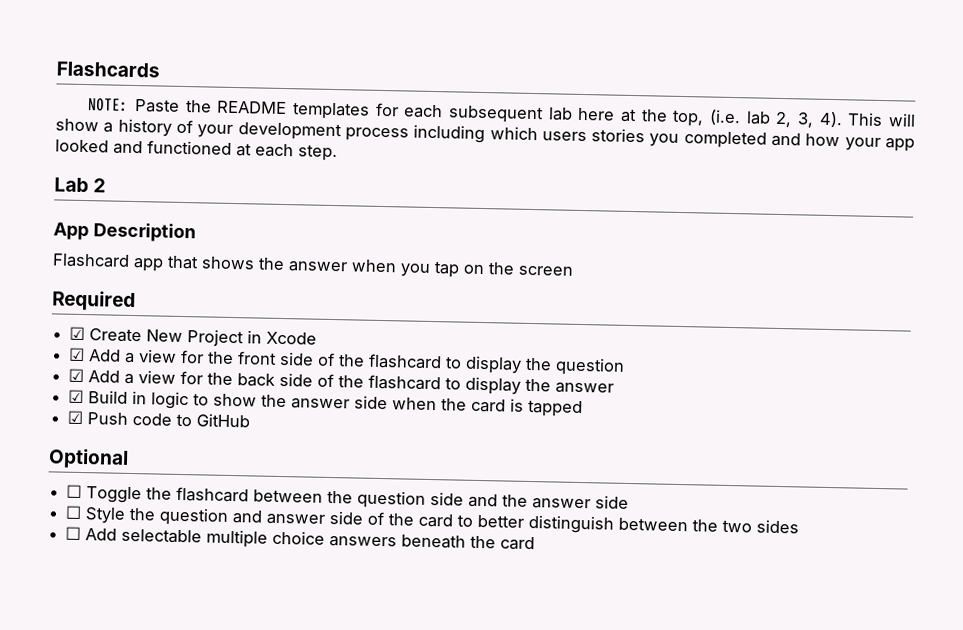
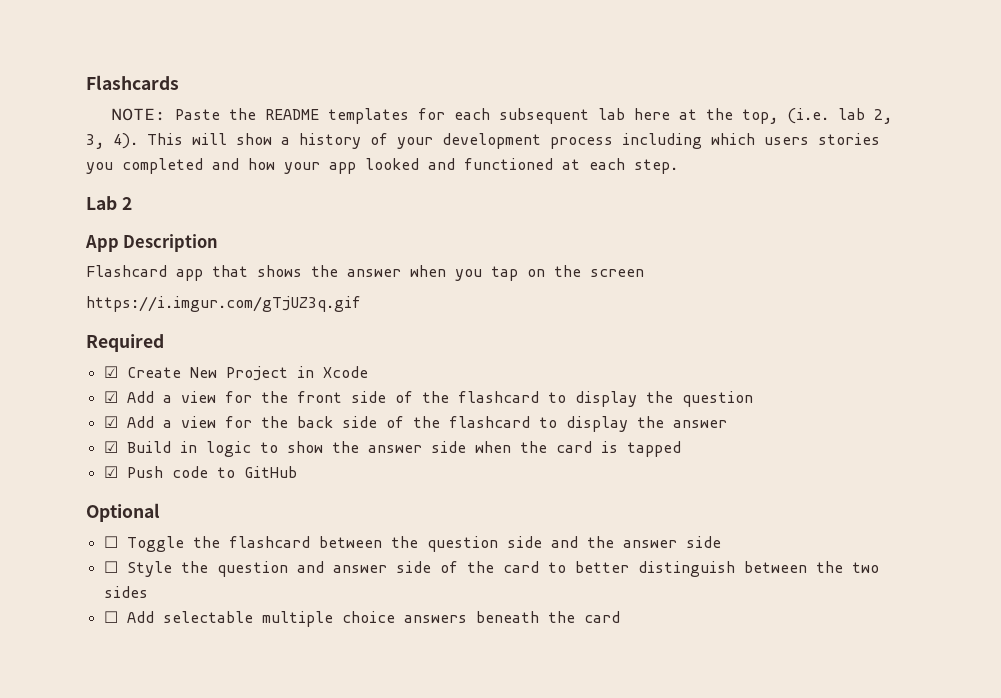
(573, 270) none -> [86,296,361,312] // https://i.imgur.com/gTjUZ3q.gif

